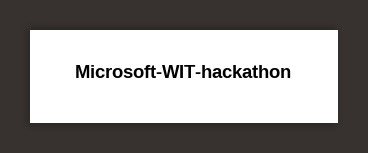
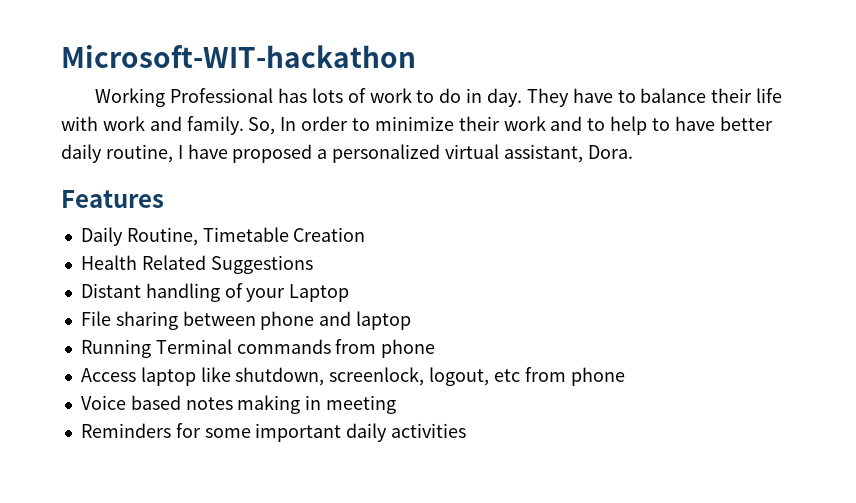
(291, 71) none -> [95,88,783,107] [61,116,773,135] [61,144,633,163] [61,190,164,208] [80,227,366,246] [80,255,313,274] [80,283,350,302] [80,311,412,330] [80,339,436,358] [80,367,625,386] [80,395,397,414] [80,423,467,442] // Working Professional has lots of work to do in day. They have to balance their life with work and family. So, In order to minimize their work and to help to have better daily routine, I have proposed a personalized virtual assistant, Dora. // Features // Daily Routine, Timetable Creation // Health Related Suggestions // Distant handling of your Laptop // File sharing between phone and laptop // Running Terminal commands from phone // Access laptop like shutdown, screenlock, logout, etc from phone // Voice based notes making in meeting // Reminders for some important daily activities

